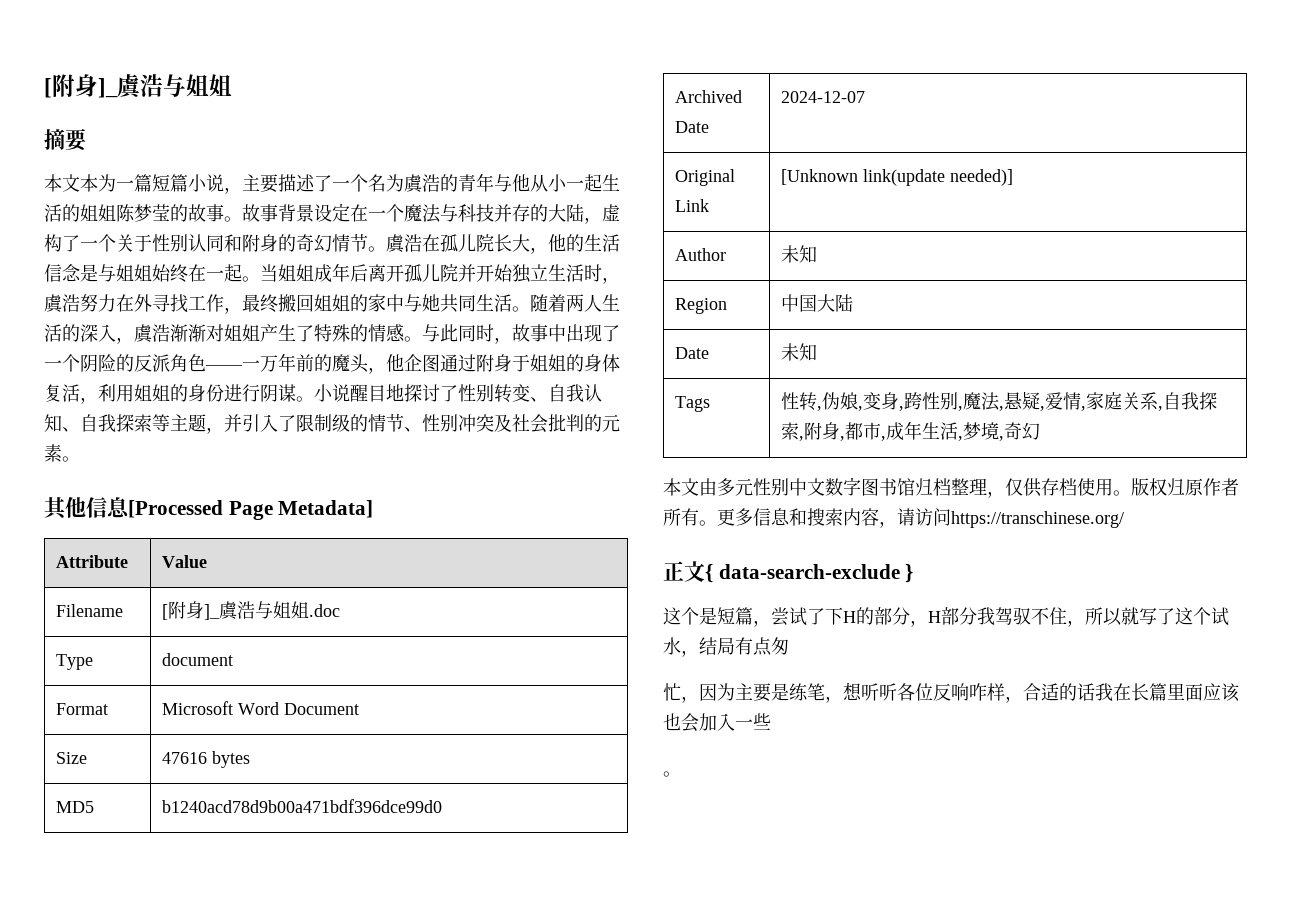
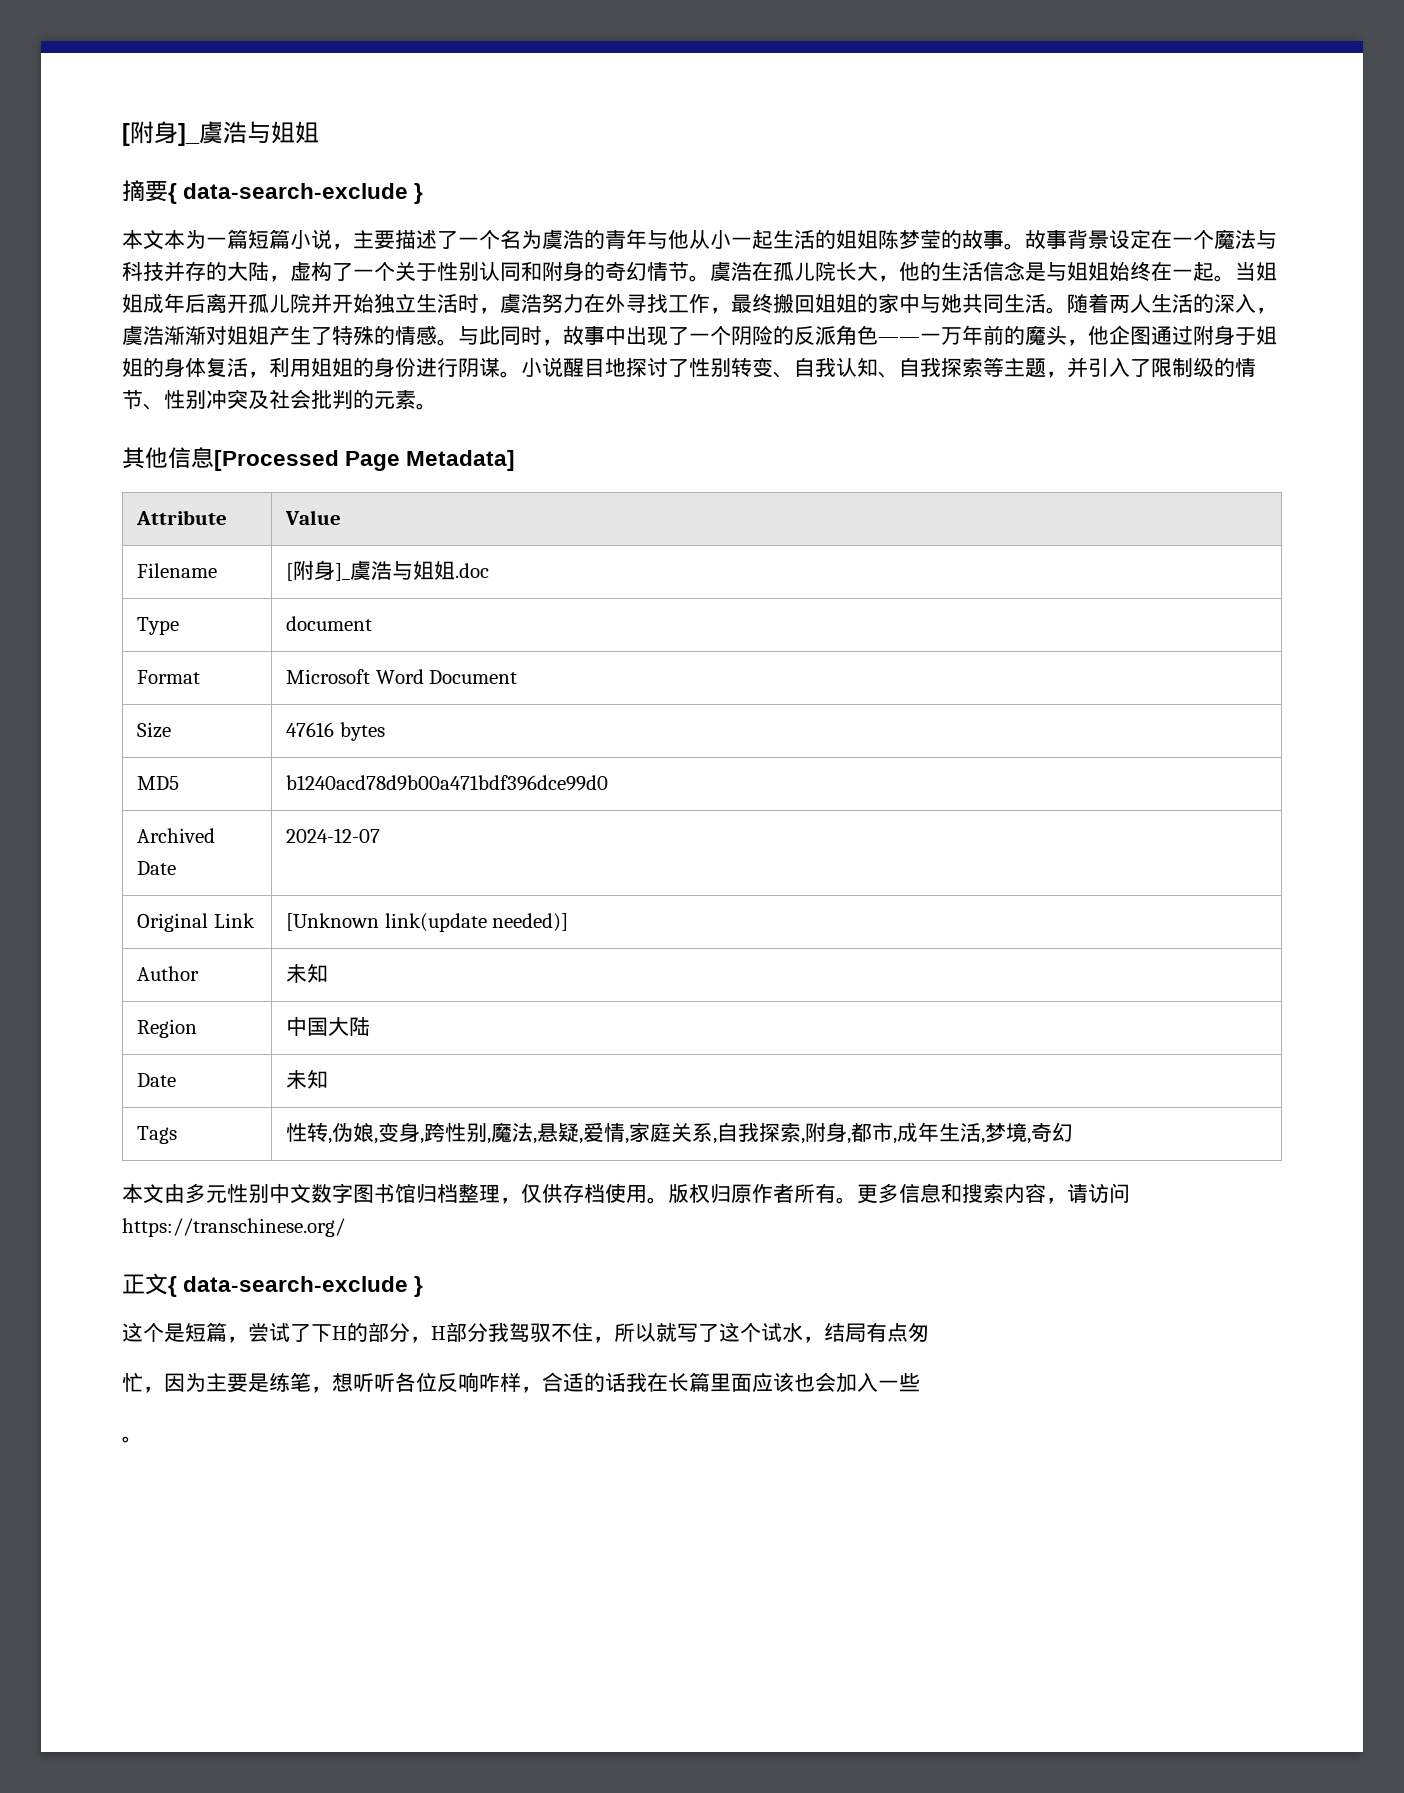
(87, 139) none -> [168,183,424,204] { data-search-exclude }

